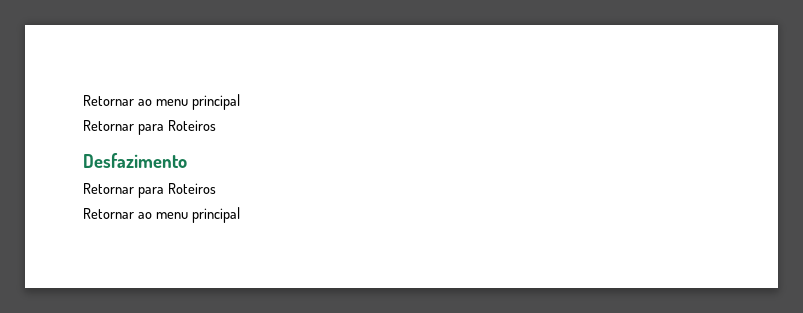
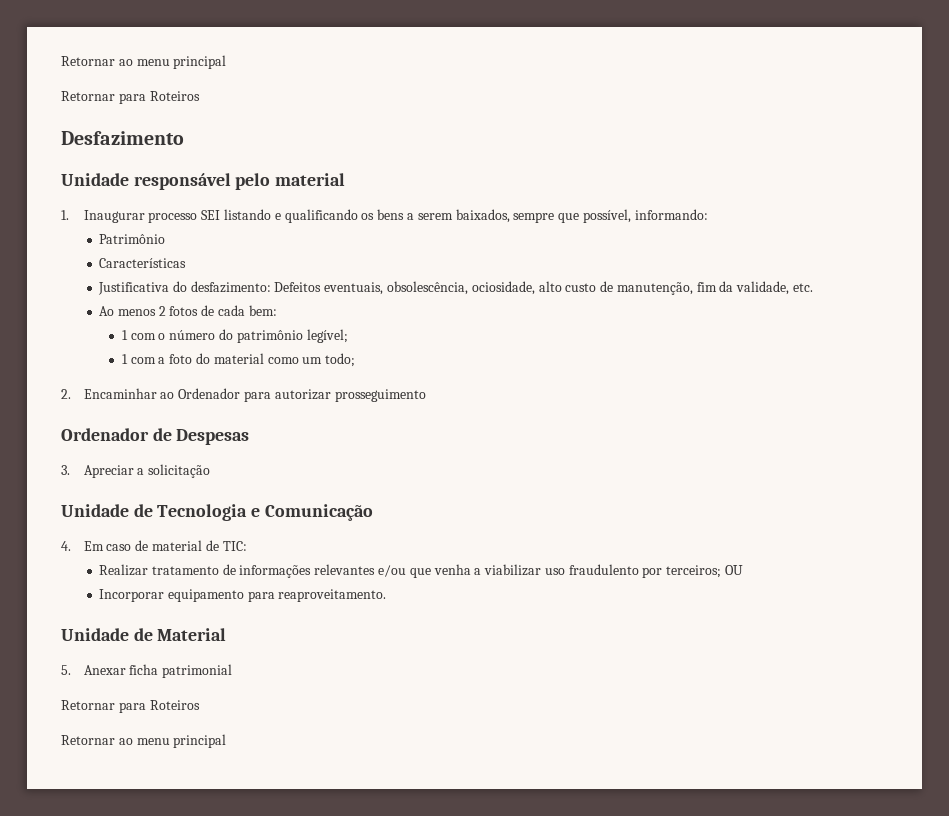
(187, 160) none -> [61,173,346,190] [61,209,708,223] [99,234,166,244] [99,258,187,268] [98,281,814,295] [99,305,277,316] [121,329,348,343] [121,353,356,367] [61,388,426,402] [61,428,250,445] [61,464,211,478] [61,504,373,521] [61,540,247,551] [99,564,744,578] [99,589,387,602] [61,628,227,641] [61,664,233,678] // Unidade responsável pelo material // 1. Inaugurar processo SEI listando e qualificando os bens a serem baixados, sempre que possível, informando: // Patrimônio // Características // Justificativa do desfazimento: Defeitos eventuais, obsolescência, ociosidade, alto custo de manutenção, fim da validade, etc. // Ao menos 2 fotos de cada bem: // 1 com o número do patrimônio legível; // 1 com a foto do material como um todo; // 2. Encaminhar ao Ordenador para autorizar prosseguimento // Ordenador de Despesas // 3. Apreciar a solicitação // Unidade de Tecnologia e Comunicação // 4. Em caso de material de TIC: // Realizar tratamento de informações relevantes e/ou que venha a viabilizar uso fraudulento por terceiros; OU // Incorporar equipamento para reaproveitamento. // Unidade de Material // 5. Anexar ficha patrimonial

